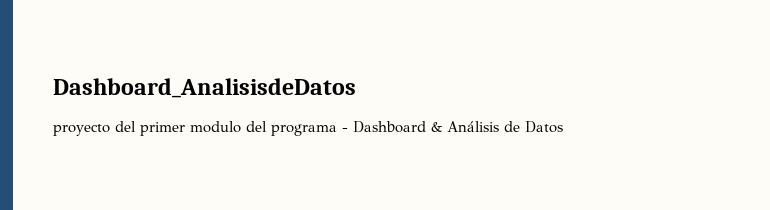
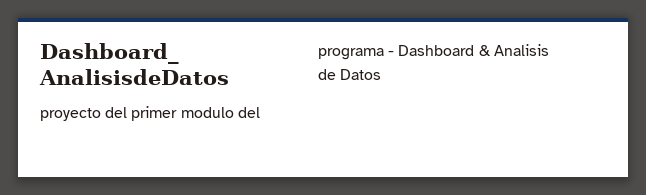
[447,121,499,132] Análisis -> [493,44,549,56] Analisis

